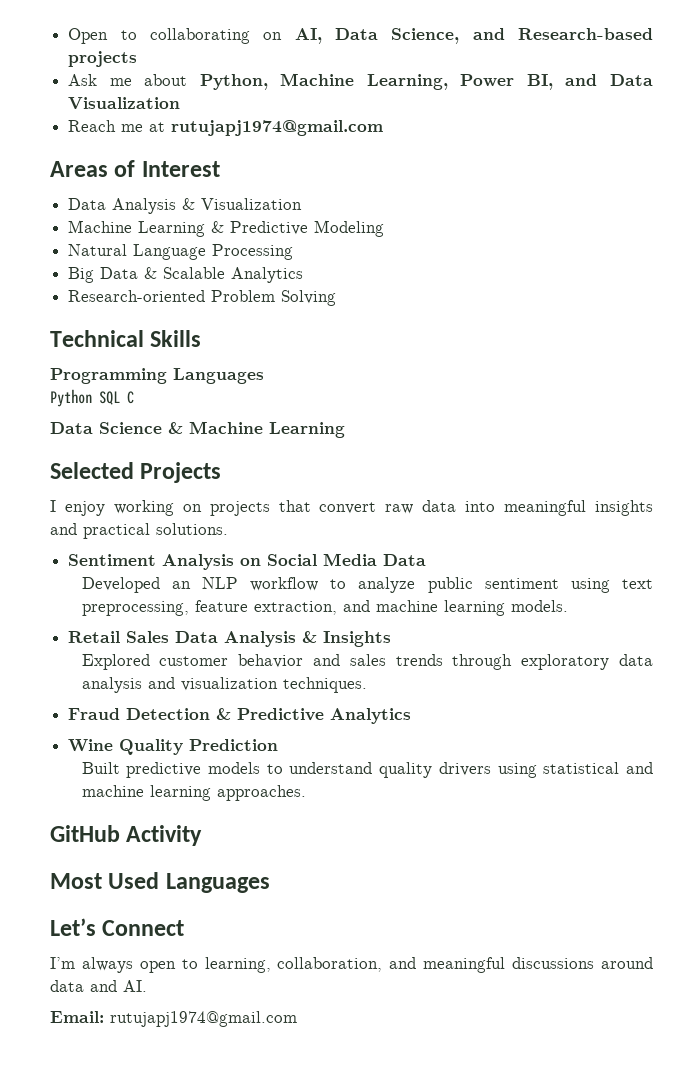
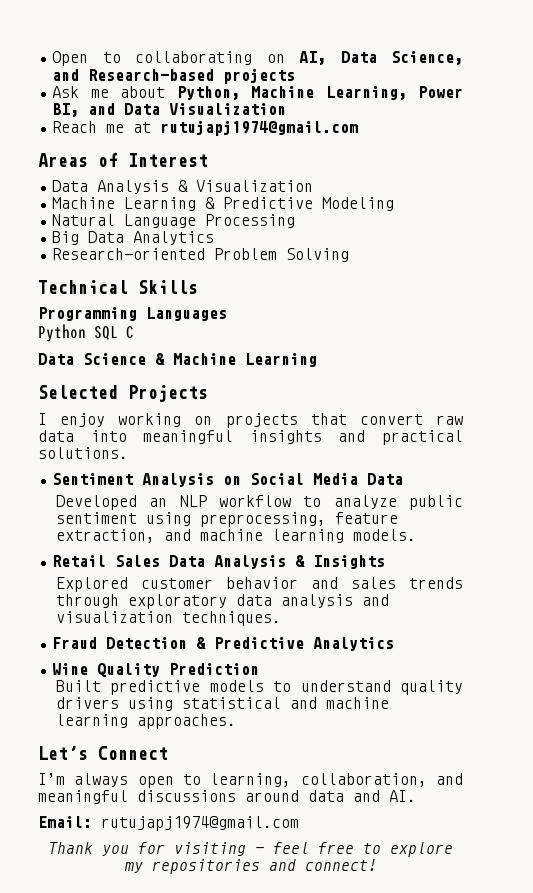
[144,267,226,279] & Scalable -> (125, 237) none
[622,579,653,589] text -> (191, 519) none
[50,825,203,846] [50,872,270,893] // GitHub Activity // Most Used Languages -> (236, 721) none
(297, 1019) none -> [48,842,453,857] [123,859,377,874] // Thank you for visiting — feel free to explore my repositories and connect!

